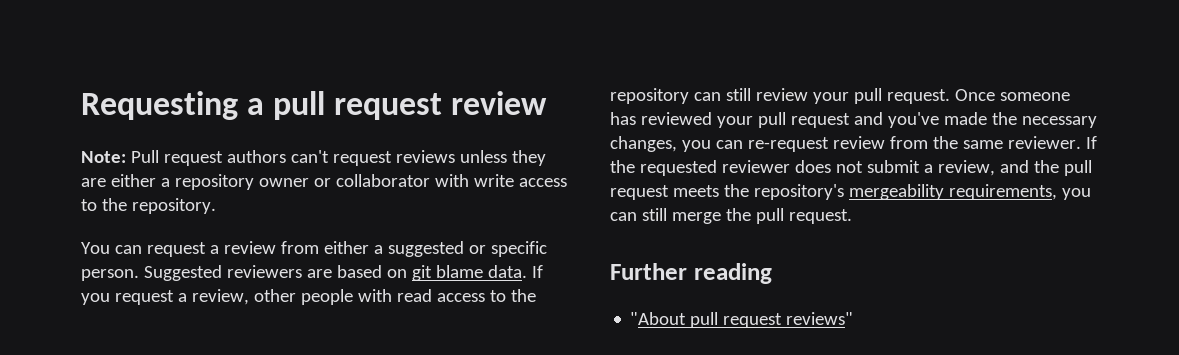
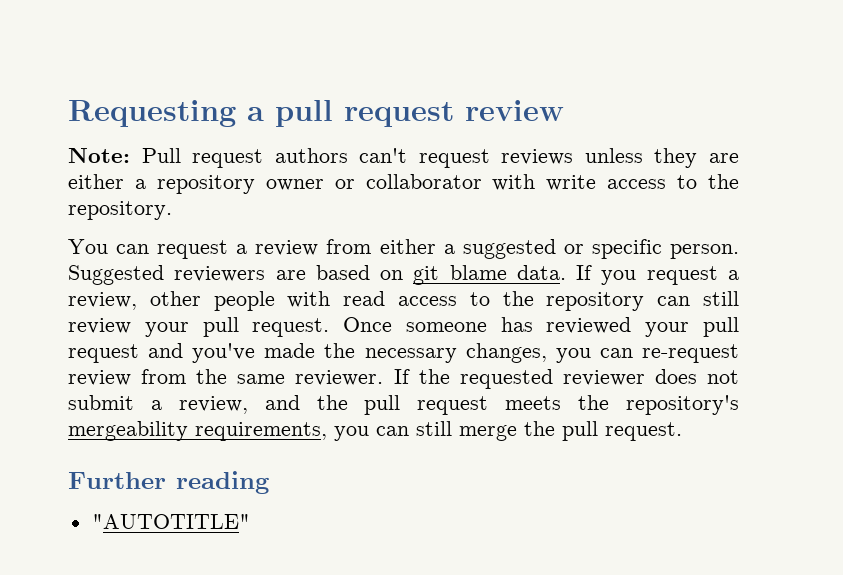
[630,312,854,328] "About pull request reviews" -> [91,514,250,529] "AUTOTITLE"

